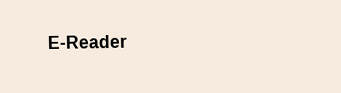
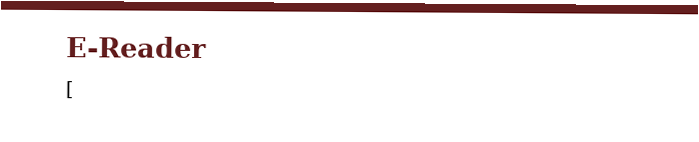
(128, 42) none -> [65,81,73,99] // [

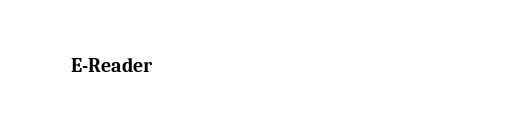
[65,81,73,99] // [ -> (153, 64) none

